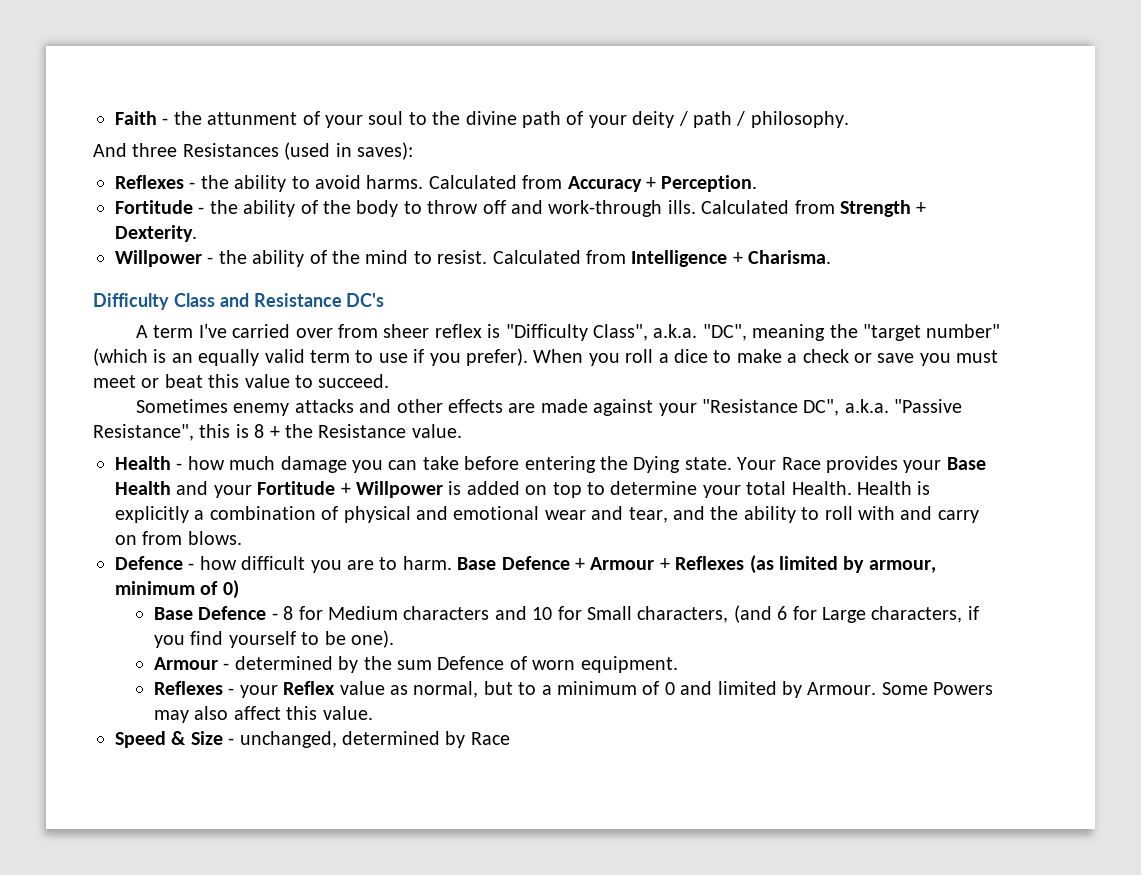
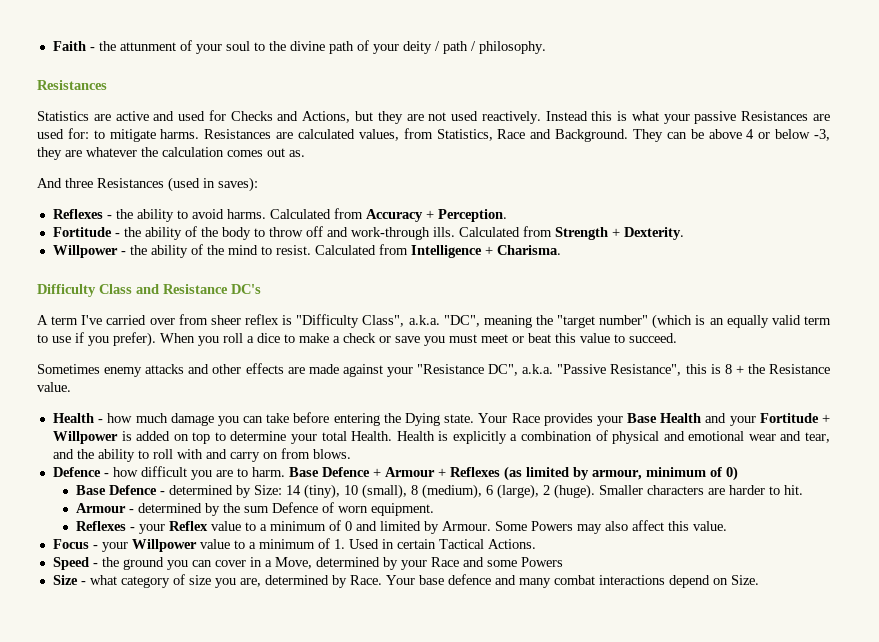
(849, 119) none -> [37,80,107,90] [37,110,830,124] [37,128,831,142] [37,147,305,160] // Resistances // Statistics are active and used for Checks and Actions, but they are not used reactively. Instead this is what your passive Resistances are used for: to mitigate harms. Resistances are calculated values, from Statistics, Race and Background. They can be above 4 or below -3, they are whatever the calculation comes out as.
[283,605,979,623] [153,630,394,648] 8 for Medium characters and 10 for Small characters, (and 6 for Large characters, if you find yourself to be one). -> [169,484,804,499] determined by Size: 14 (tiny), 10 (small), 8 (medium), 6 (large), 2 (huge). Smaller characters are harder to hit.
[389,681,513,698] as normal, but -> (242, 526) none
[115,731,510,748] Speed & Size - unchanged, determined by Race -> [52,538,536,552] [52,557,563,570] [52,574,759,588] Focus - your Willpower value to a minimum of 1. Used in certain Tactical Actions. // Speed - the ground you can cover in a Move, determined by your Race and some Powers // Size - what category of size you are, determined by Race. Your base defence and many combat interactions depend on Size.

